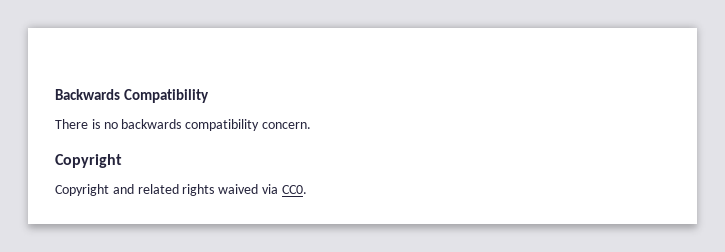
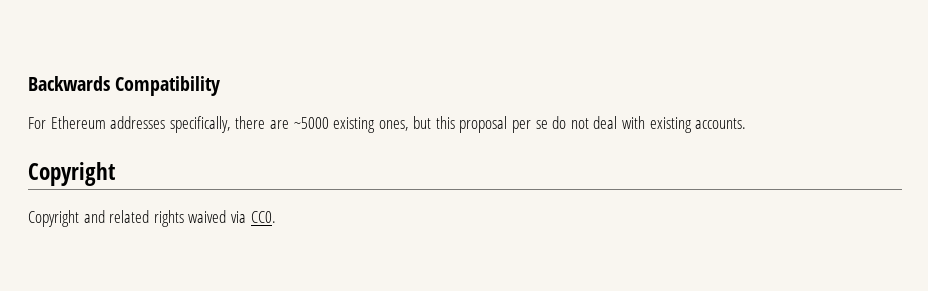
[55,119,311,131] There is no backwards compatibility concern. -> [28,116,747,133] For Ethereum addresses specifically, there are ~5000 existing ones, but this proposal per se do not deal with existing accounts.

